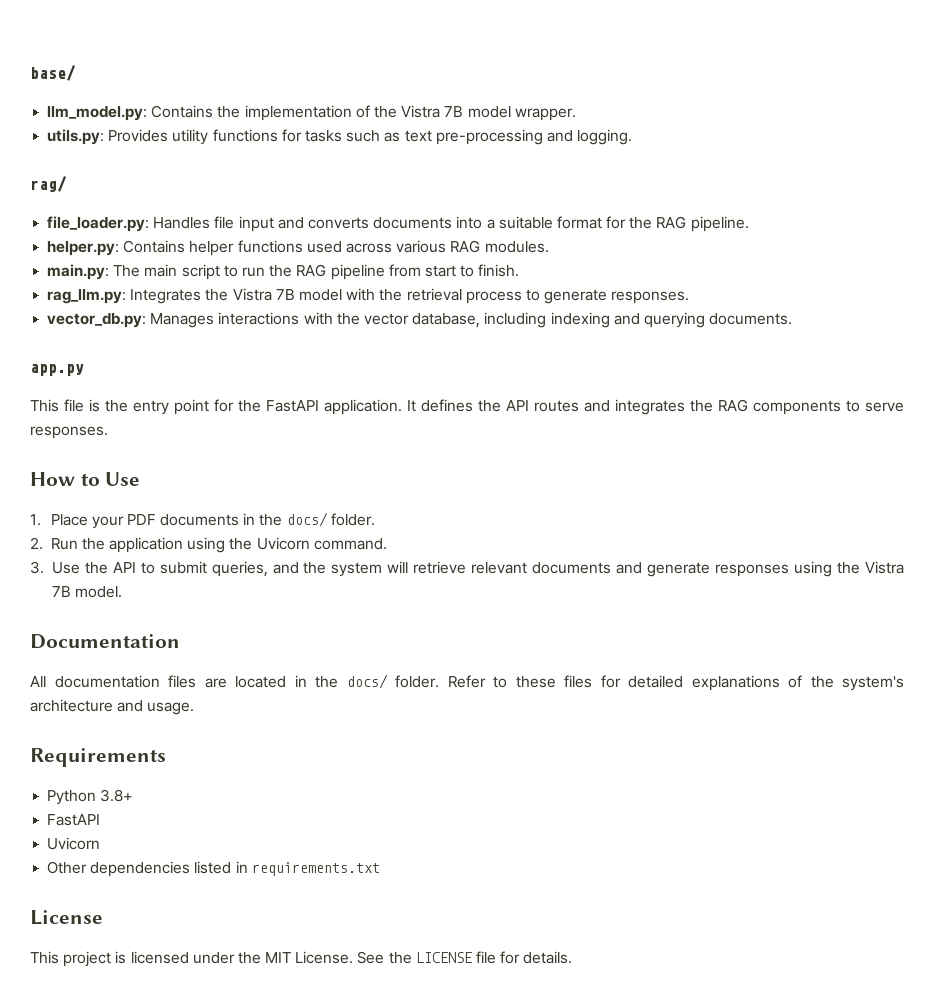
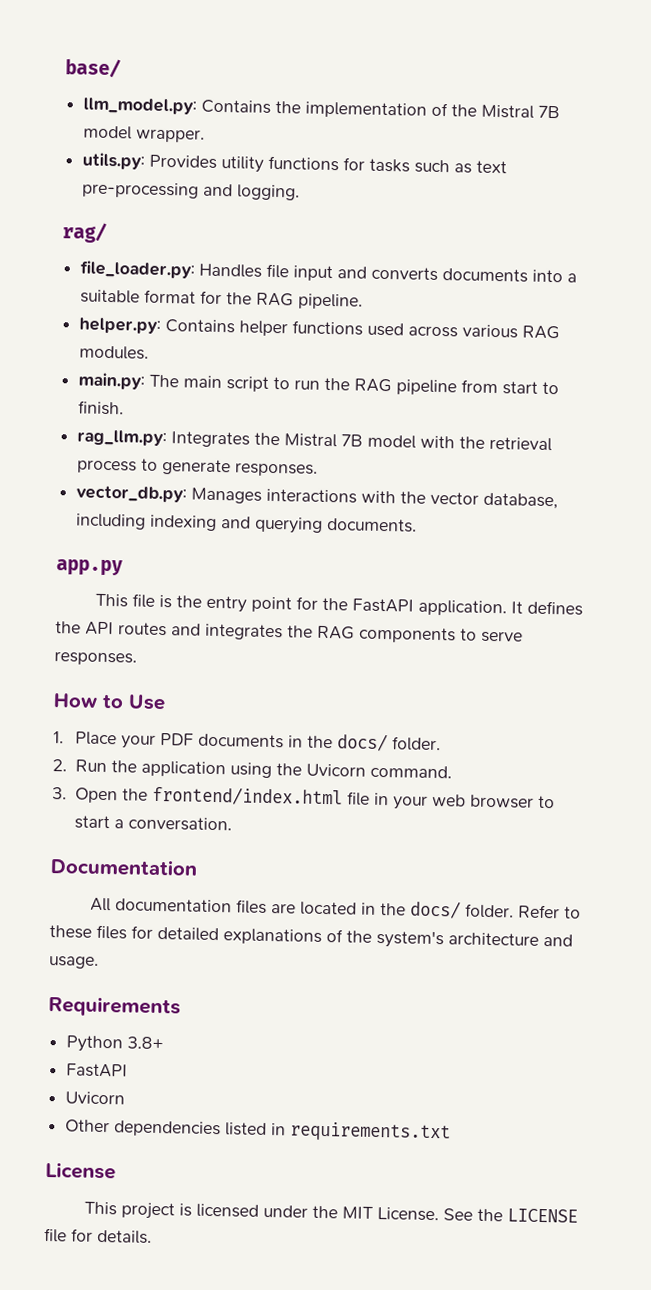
[401,105,441,118] Vistra -> [481,104,535,119] Mistral
[232,288,272,301] Vistra -> [284,433,338,448] Mistral
[51,561,905,577] [51,586,122,598] Use the API to submit queries, and the system will retrieve relevant documents and generate responses using the Vistra 7B model. -> [74,785,555,810] [73,815,232,832] Open the frontend/index.html file in your web browser to start a conversation.

